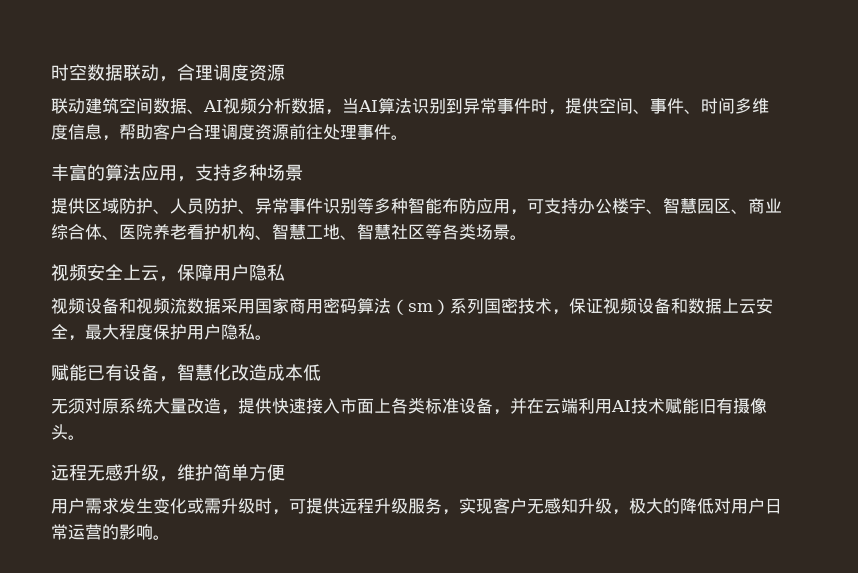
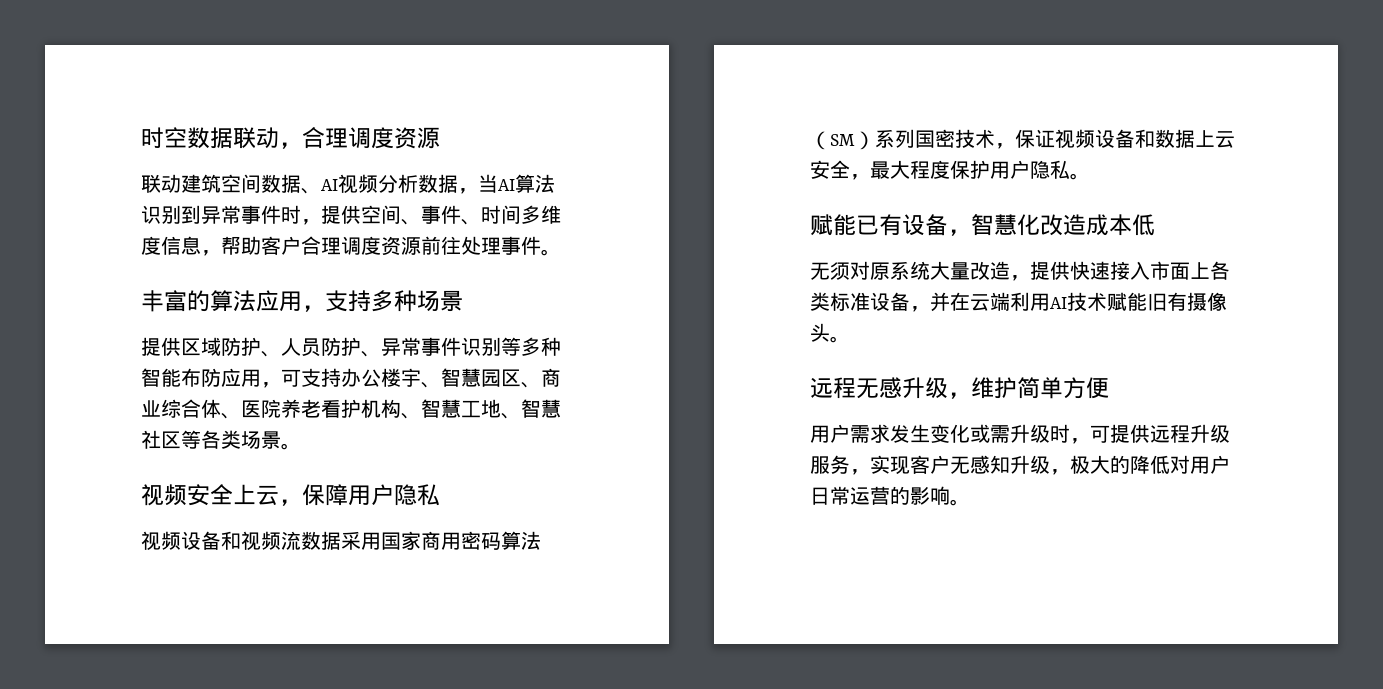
[408,303,433,312] sm -> [830,134,855,146] SM

